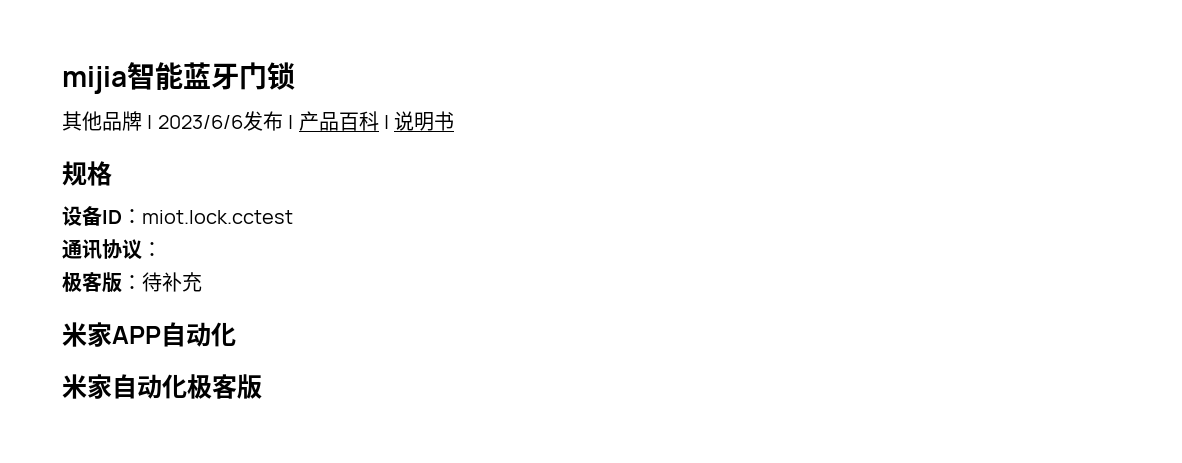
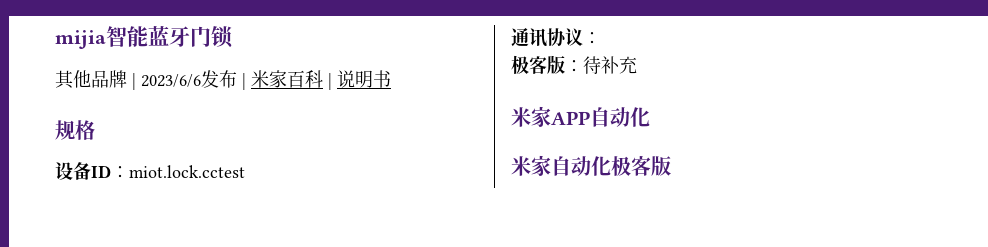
[298,111,339,131] 产品 -> [251,70,287,88] 米家

